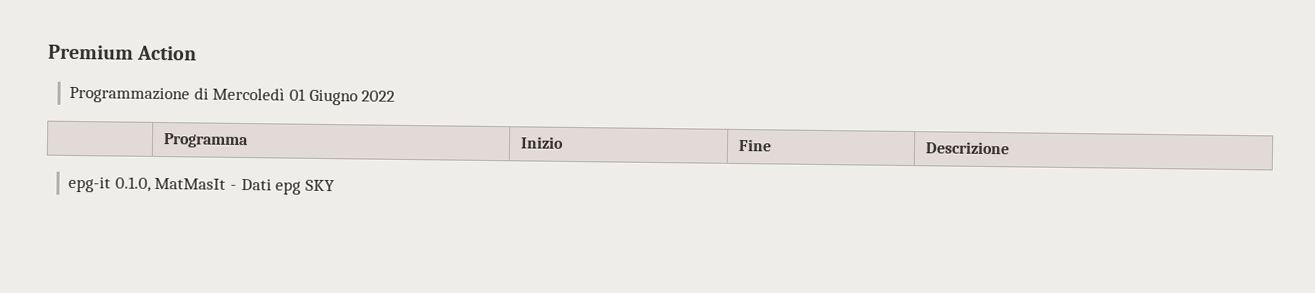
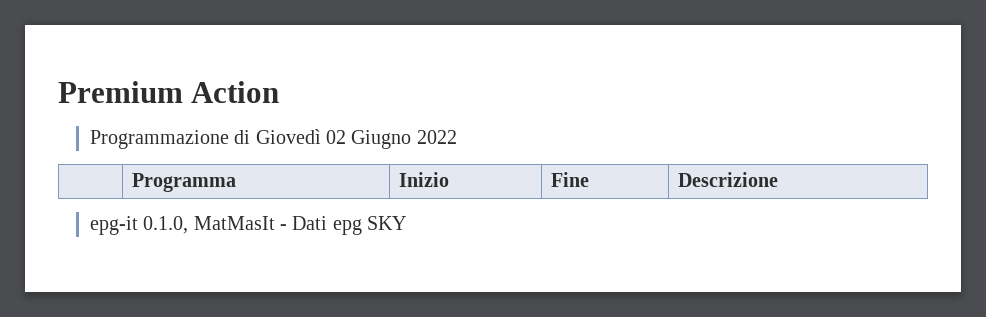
[212,87,306,101] Mercoledì 01 -> [255,129,346,144] Giovedì 02

